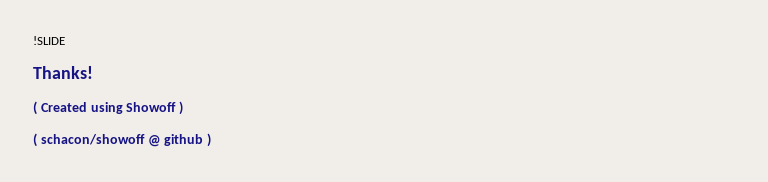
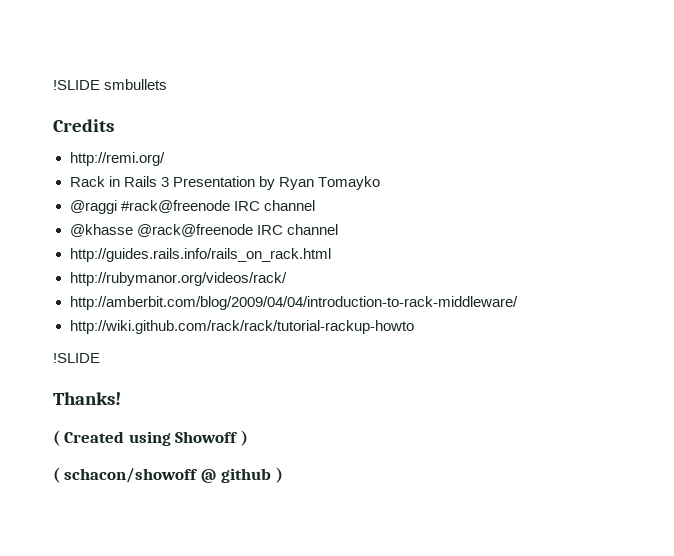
[33,36,65,45] !SLIDE -> [53,79,168,90] [53,119,114,132] [69,152,165,166] [69,176,380,190] [69,200,315,214] [69,224,338,237] [69,248,331,262] [69,272,287,286] [69,296,518,310] [69,320,414,334] [53,353,100,363] !SLIDE smbullets // Credits // http://remi.org/ // Rack in Rails 3 Presentation by Ryan Tomayko // @raggi #rack@freenode IRC channel // @khasse @rack@freenode IRC channel // http://guides.rails.info/rails_on_rack.html // http://rubymanor.org/videos/rack/ // http://amberbit.com/blog/2009/04/04/introduction-to-rack-middleware/ // http://wiki.github.com/rack/rack/tutorial-rackup-howto // !SLIDE

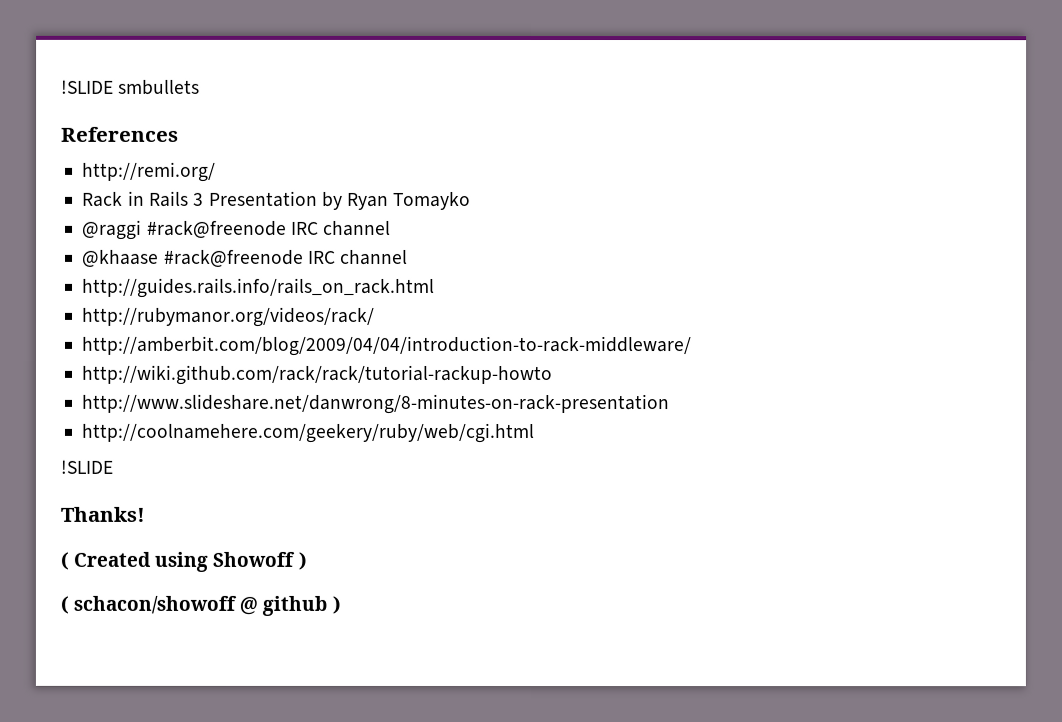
[53,119,114,132] Credits -> [61,126,179,142] References
[69,224,253,237] @khasse @rack@freenode -> [82,249,304,267] @khaase #rack@freenode
(414, 327) none -> [81,393,670,415] [81,422,535,444] // http://www.slideshare.net/danwrong/8-minutes-on-rack-presentation // http://coolnamehere.com/geekery/ruby/web/cgi.html

